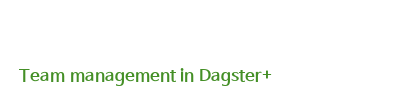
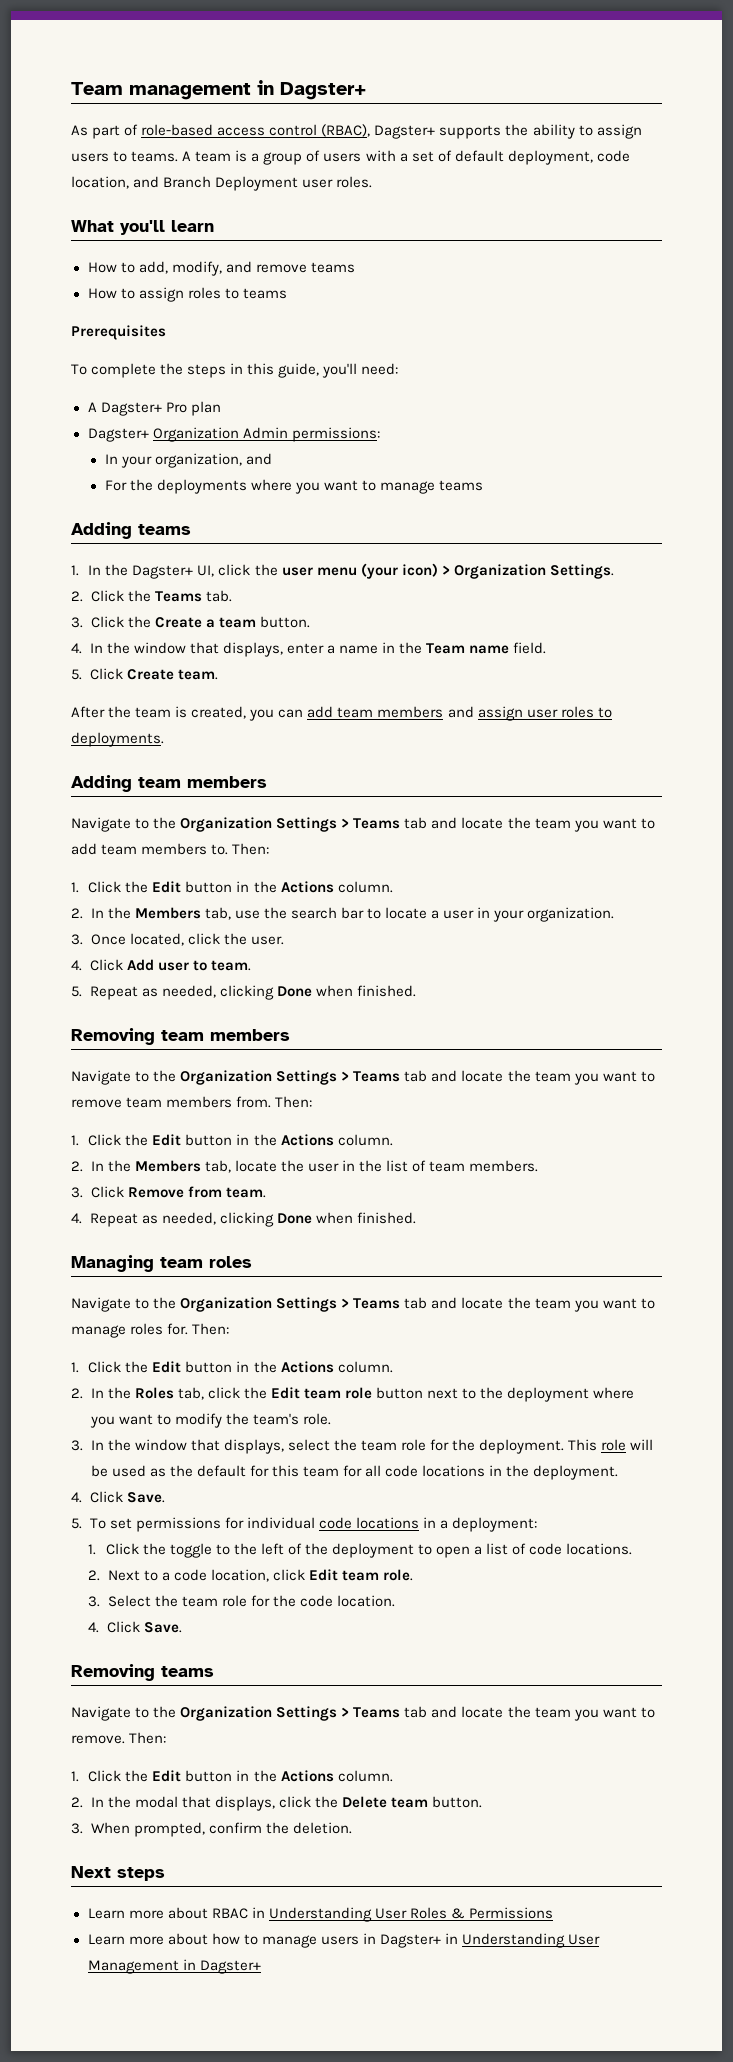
(272, 77) none -> [71,124,642,139] [71,150,630,165] [71,176,373,191] [71,220,214,235] [87,261,355,276] [87,287,287,302] [71,325,166,340] [71,363,399,378] [87,401,221,416] [87,427,380,442] [104,453,272,468] [104,479,484,494] [71,522,191,539] [71,563,614,579] [71,590,232,602] [71,616,310,628] [71,642,547,657] [71,668,218,680] [71,706,612,721] [71,732,164,747] [71,775,267,792] [71,817,655,832] [71,843,270,855] [71,881,393,893] [71,907,615,922] [71,933,284,946] [71,959,251,971] [71,985,416,1000] [71,1028,290,1045] [71,1070,655,1085] [71,1096,313,1108] [71,1134,393,1146] [71,1160,539,1173] [71,1186,266,1198] [71,1212,416,1227] [71,1255,252,1272] [71,1297,655,1312] [71,1323,230,1338] [71,1361,393,1373] [71,1387,635,1402] [89,1413,331,1428] [71,1439,654,1454] [90,1465,619,1480] [71,1491,165,1503] [71,1517,537,1532] [88,1543,633,1558] [88,1569,414,1582] [88,1595,396,1607] [88,1621,182,1633] [71,1664,214,1681] [71,1706,655,1721] [71,1732,167,1744] [71,1770,393,1782] [71,1796,482,1811] [71,1822,352,1837] [71,1866,165,1881] [87,1907,553,1922] [87,1933,601,1948] [87,1959,261,1974] // As part of role-based access control (RBAC), Dagster+ supports the ability to assign users to teams. A team is a group of users with a set of default deployment, code location, and Branch Deployment user roles. // What you'll learn // How to add, modify, and remove teams // How to assign roles to teams // Prerequisites // To complete the steps in this guide, you'll need: // A Dagster+ Pro plan // Dagster+ Organization Admin permissions: // In your organization, and // For the deployments where you want to manage teams // Adding teams // 1. In the Dagster+ UI, click the user menu (your icon) > Organization Settings. // 2. Click the Teams tab. // 3. Click the Create a team button. // 4. In the window that displays, enter a name in the Team name field. // 5. Click Create team. // After the team is created, you can add team members and assign user roles to deployments. // Adding team members // Navigate to the Organization Settings > Teams tab and locate the team you want to add team members to. Then: // 1. Click the Edit button in the Actions column. // 2. In the Members tab, use the search bar to locate a user in your organization. // 3. Once located, click the user. // 4. Click Add user to team. // 5. Repeat as needed, clicking Done when finished. // Removing team members // Navigate to the Organization Settings > Teams tab and locate the team you want to remove team members from. Then: // 1. Click the Edit button in the Actions column. // 2. In the Members tab, locate the user in the list of team members. // 3. Click Remove from team. // 4. Repeat as needed, clicking Done when finished. // Managing team roles // Navigate to the Organization Settings > Teams tab and locate the team you want to manage roles for. Then: // 1. Click the Edit button in the Actions column. // 2. In the Roles tab, click the Edit team role button next to the deployment where you want to modify the team's role. // 3. In the window that displays, select the team role for the deployment. This role will be used as the default for this team for all code locations in the deployment. // 4. Click Save. // 5. To set permissions for individual code locations in a deployment: // 1. Click the toggle to the left of the deployment to open a list of code locations. // 2. Next to a code location, click Edit team role. // 3. Select the team role for the code location. // 4. Click Save. // Removing teams // Navigate to the Organization Settings > Teams tab and locate the team you want to remove. Then: // 1. Click the Edit button in the Actions column. // 2. In the modal that displays, click the Delete team button. // 3. When prompted, confirm the deletion. // Next steps // Learn more about RBAC in Understanding User Roles & Permissions // Learn more about how to manage users in Dagster+ in Understanding User Management in Dagster+

